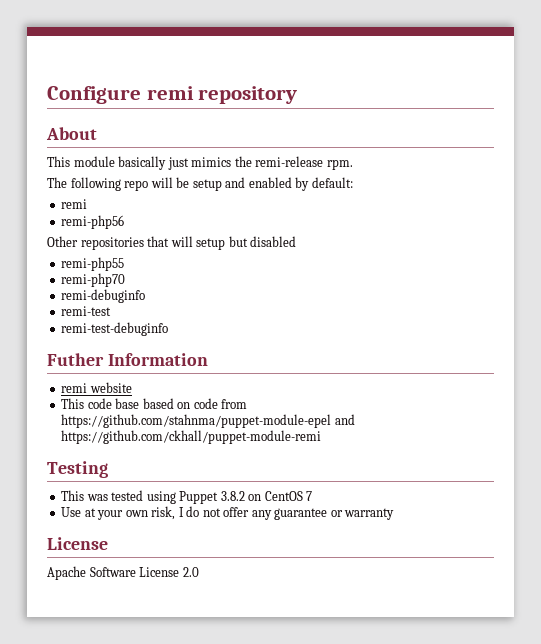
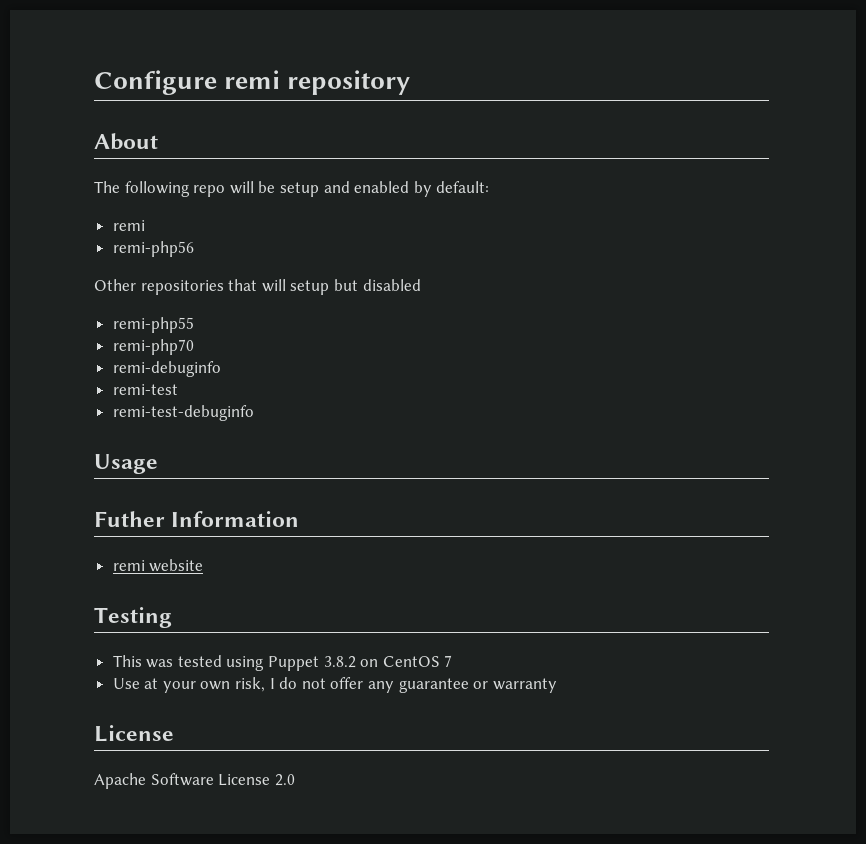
[47,156,353,170] // This module basically just mimics the remi-release rpm. -> (158, 141) none
(169, 329) none -> [94,454,158,474] // Usage
[61,398,248,409] [61,414,355,428] [61,430,322,444] // This code base based on code from https://github.com/stahnma/puppet-module-epel and https://github.com/ckhall/puppet-module-remi -> (204, 565) none

